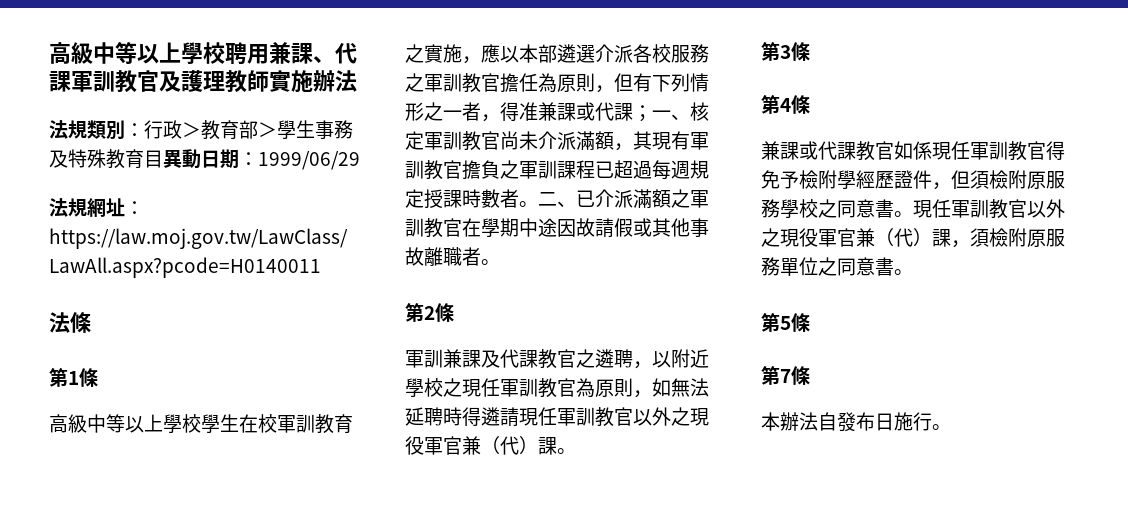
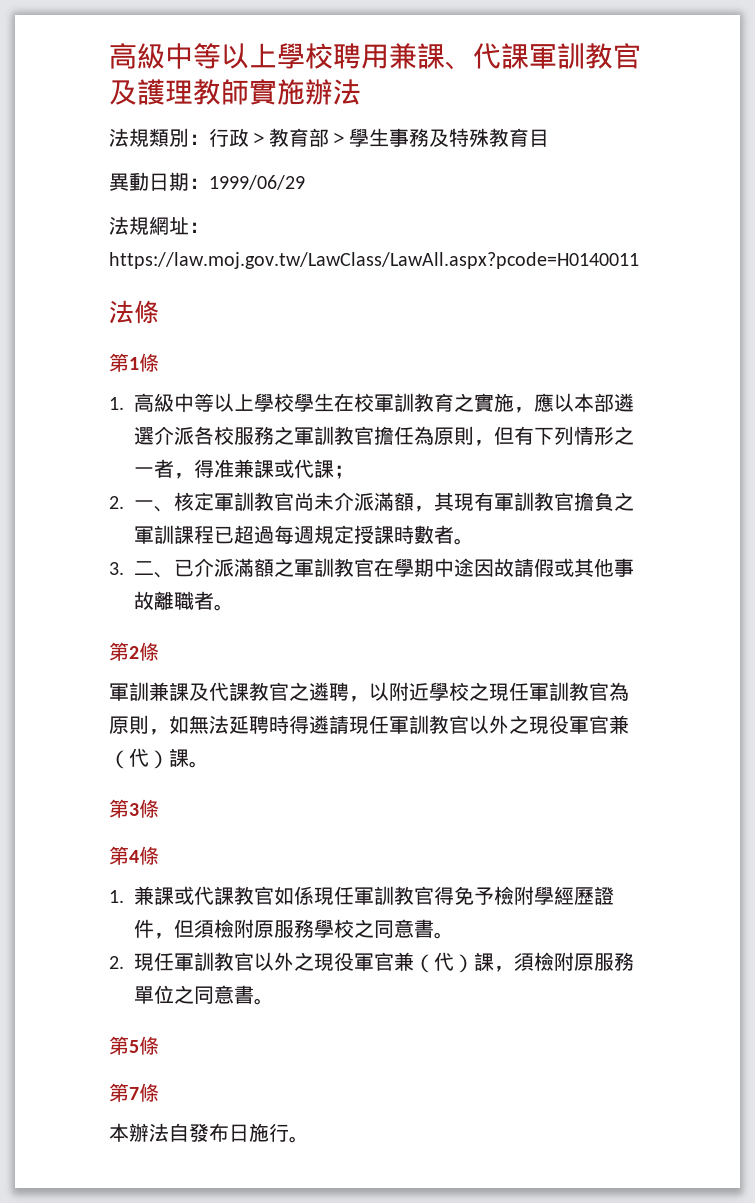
(163, 159) none -> (549, 138) //
(98, 377) none -> [109,397,124,410] 1.
(652, 113) none -> [109,496,124,509] // 2.
(538, 204) none -> [109,562,124,575] // 3.
(810, 104) none -> [109,890,124,903] 1.
(913, 214) none -> [109,956,124,969] // 2.

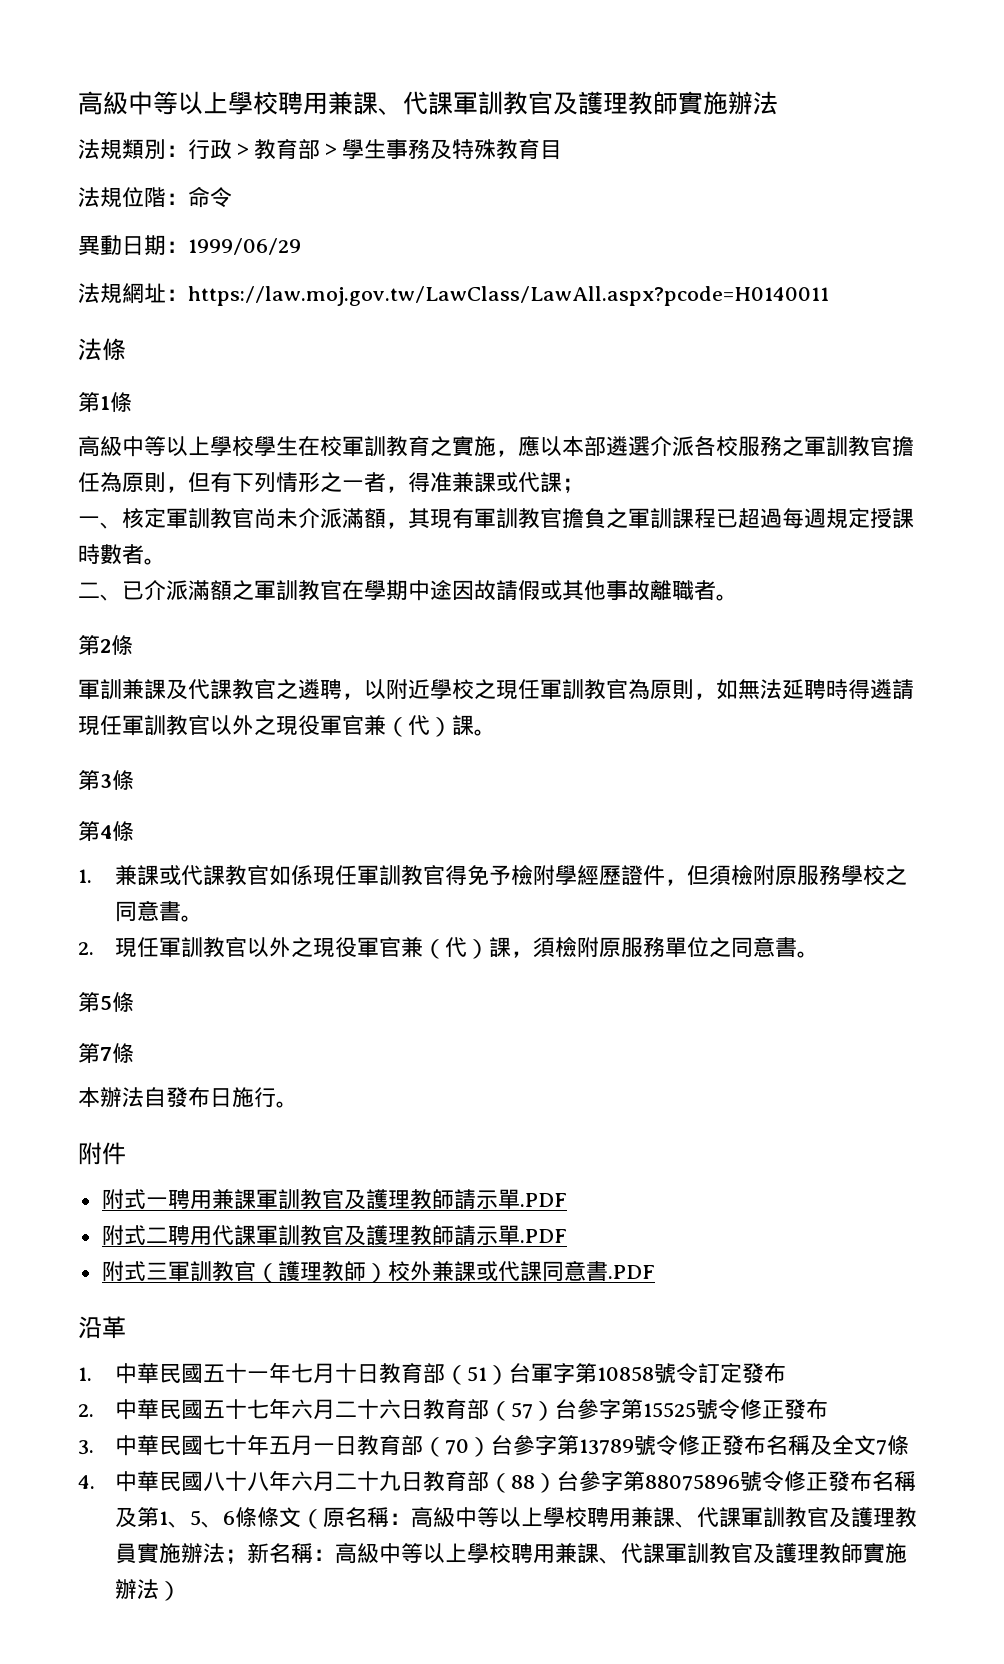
(549, 138) none -> [78,186,232,208] // 法規位階：命令
[109,397,124,410] 1. -> (132, 402) none
[109,496,124,509] 2. -> (584, 485) none
[109,562,124,575] 3. -> (166, 561) none
(309, 1139) none -> [78,1142,126,1165] [101,1189,567,1210] [101,1225,567,1246] [101,1260,655,1283] [78,1316,126,1339] [78,1362,787,1385] [78,1398,829,1421] [78,1434,910,1457] [78,1470,917,1493] [115,1507,918,1529] [115,1543,908,1564] [115,1579,182,1601] // 附件 // 附式一聘用兼課軍訓教官及護理教師請示單.PDF // 附式二聘用代課軍訓教官及護理教師請示單.PDF // 附式三軍訓教官（護理教師）校外兼課或代課同意書.PDF // 沿革 // 1.中華民國五十一年七月十日教育部（51）台軍字第10858號令訂定發布 // 2.中華民國五十七年六月二十六日教育部（57）台參字第15525號令修正發布 // 3.中華民國七十年五月一日教育部（70）台參字第13789號令修正發布名稱及全文7條 // 4.中華民國八十八年六月二十九日教育部（88）台參字第88075896號令修正發布名稱及第1、5、6條條文（原名稱：高級中等以上學校聘用兼課、代課軍訓教官及護理教員實施辦法；新名稱：高級中等以上學校聘用兼課、代課軍訓教官及護理教師實施辦法）

